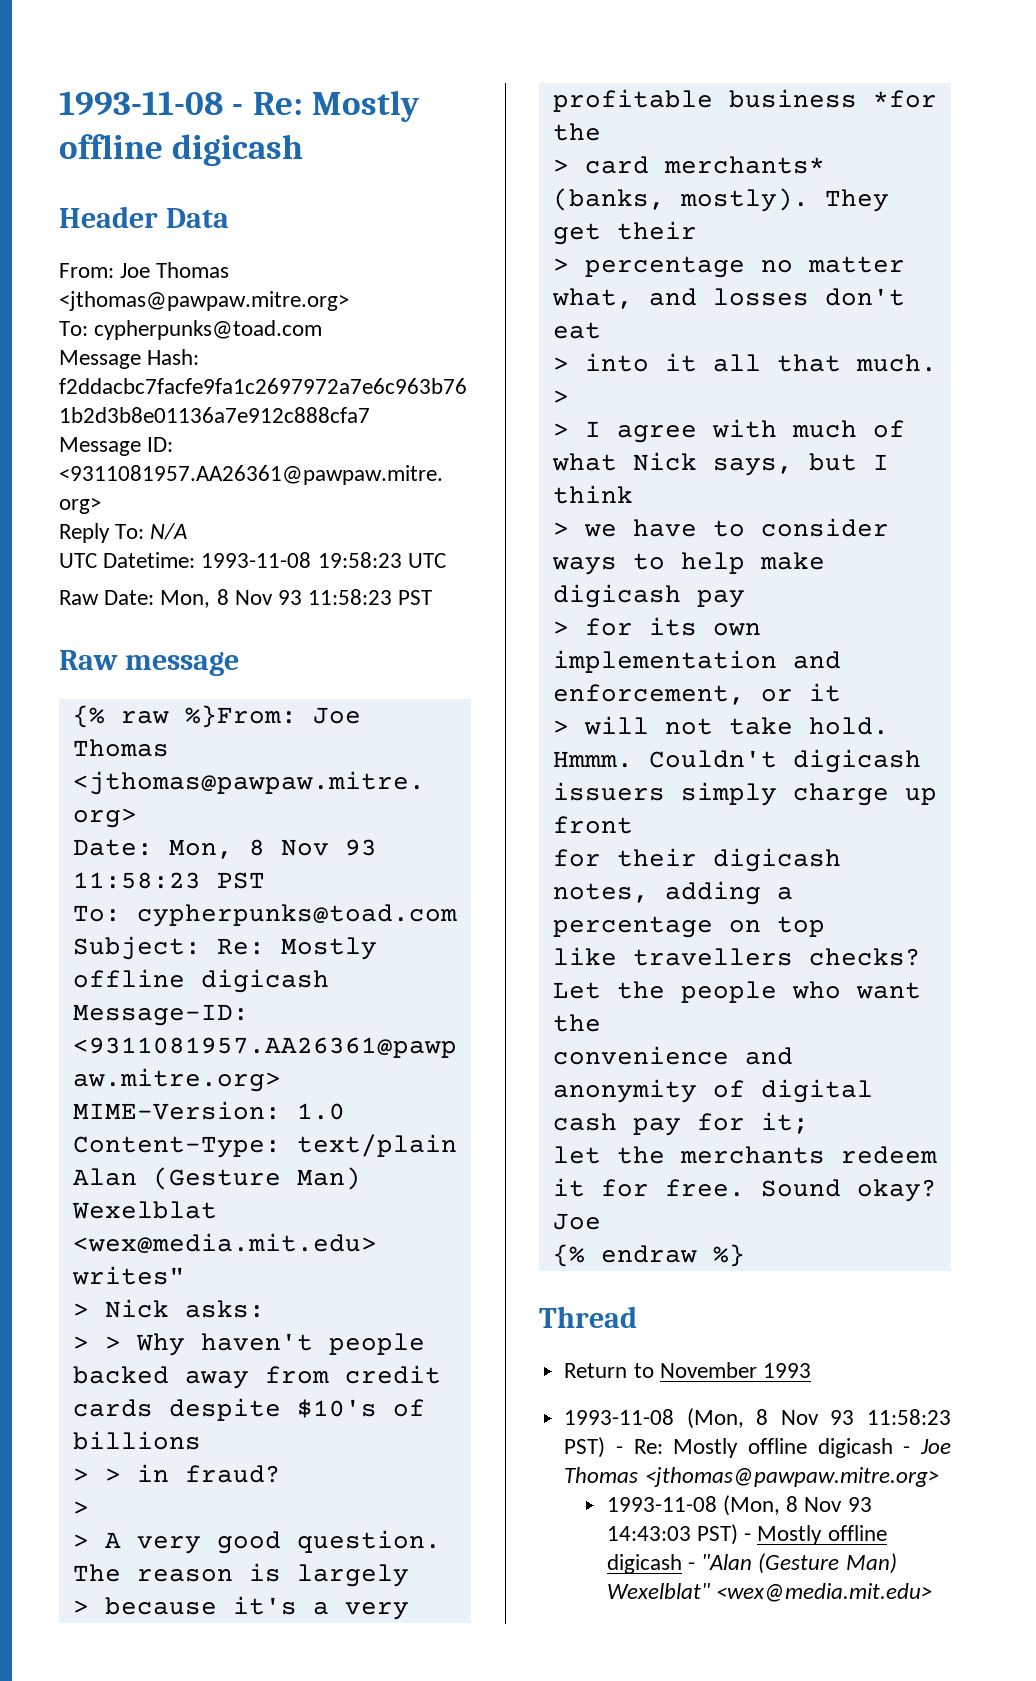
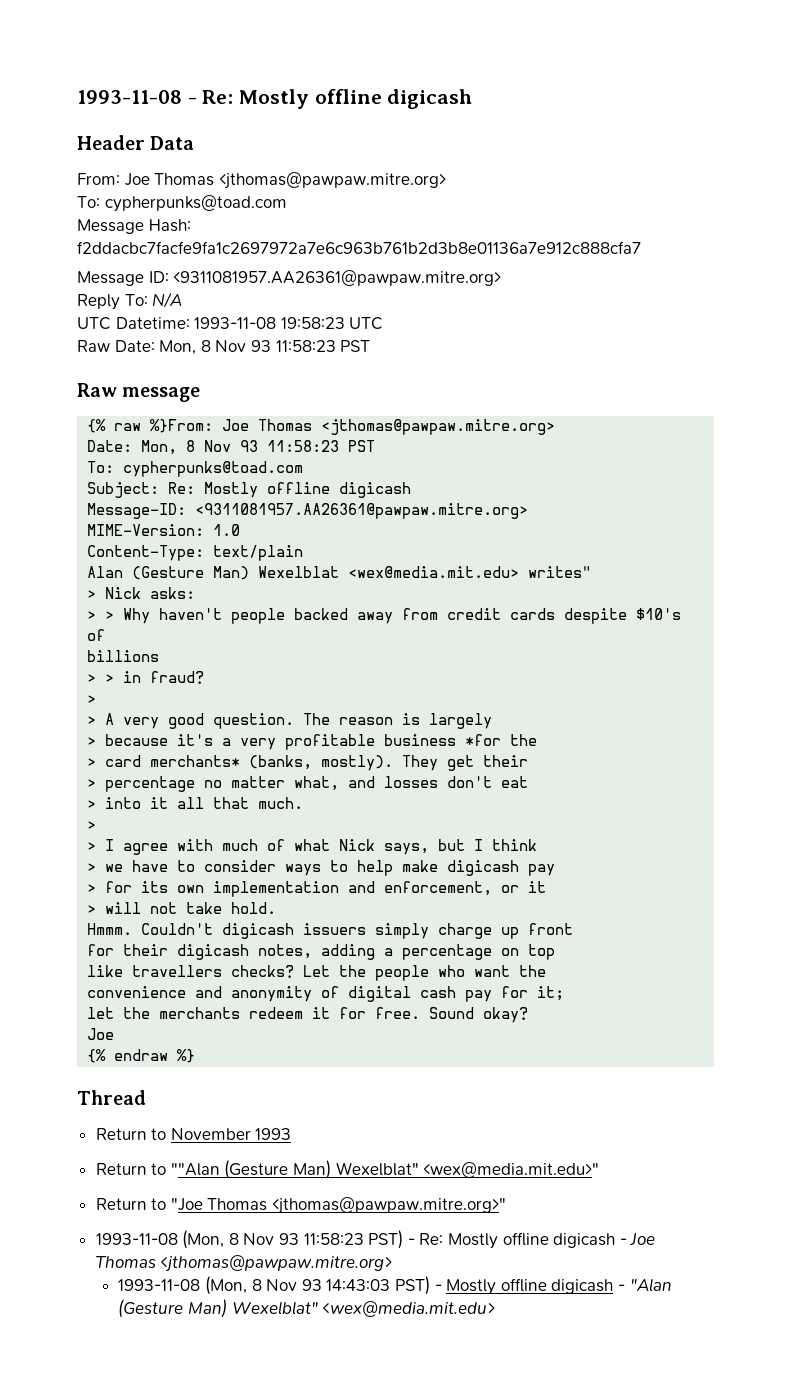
(811, 1370) none -> [95,1160,600,1179] [95,1197,507,1214] // Return to ""Alan (Gesture Man) Wexelblat" <wex@media.mit.edu>" // Return to "Joe Thomas <jthomas@pawpaw.mitre.org>"

